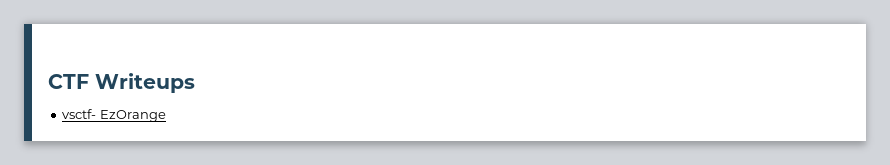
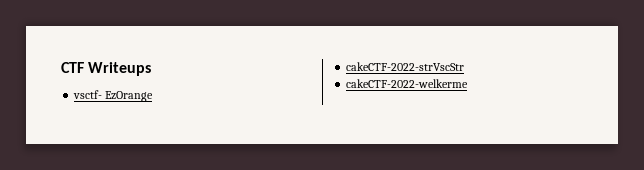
(166, 116) none -> [346,62,465,71] [346,79,469,88] // cakeCTF-2022-strVscStr // cakeCTF-2022-welkerme

